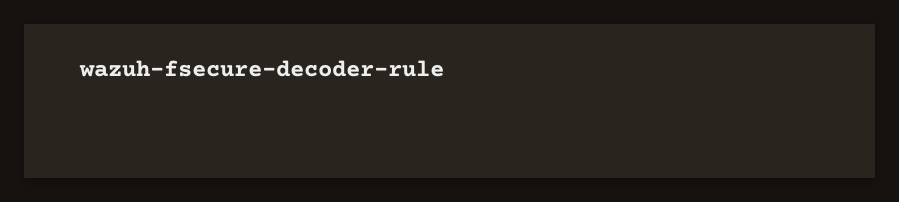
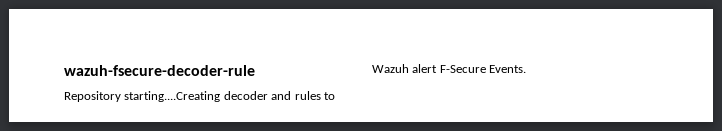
(444, 68) none -> [64,91,335,102] [372,64,527,73] // Repository starting....Creating decoder and rules to Wazuh alert F-Secure Events.

